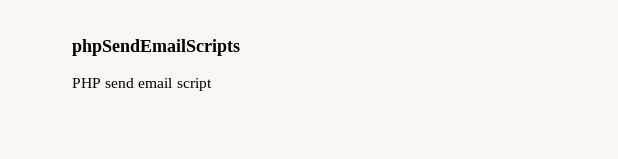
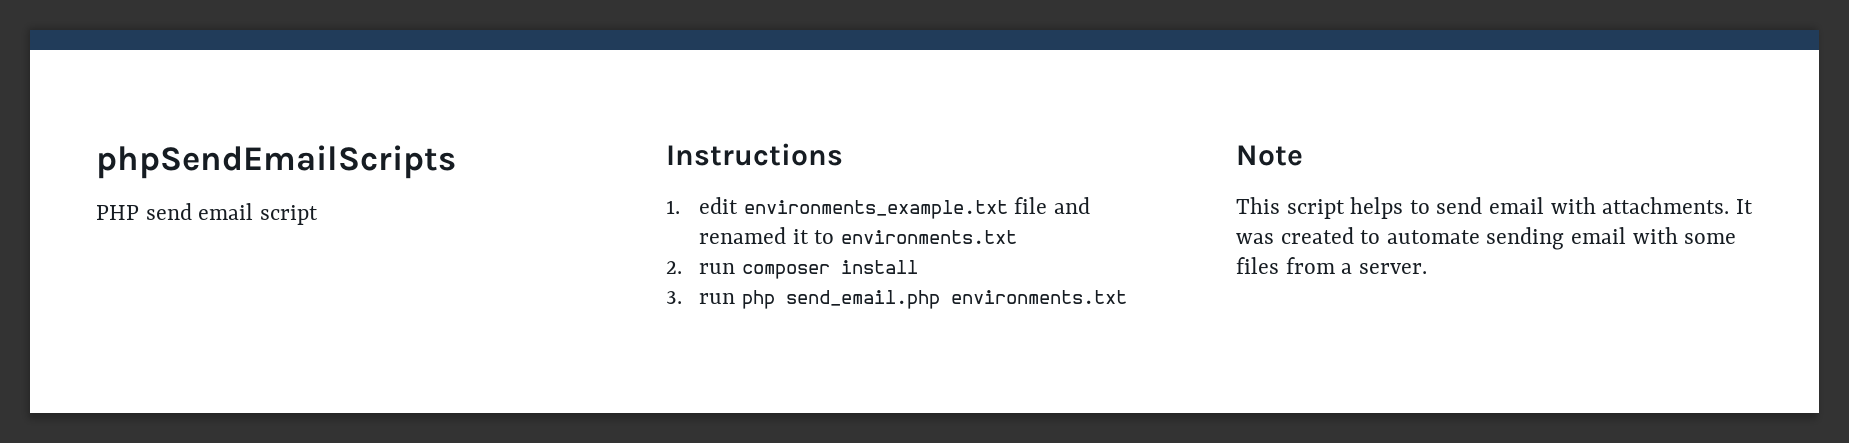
(212, 84) none -> [666,143,843,166] [666,197,1090,219] [698,227,1017,244] [666,260,918,279] [666,290,1127,309] [1236,145,1303,166] [1236,197,1753,219] [1236,227,1737,250] [1236,257,1427,274] // Instructions // 1. edit environments_example.txt file and renamed it to environments.txt // 2. run composer install // 3. run php send_email.php environments.txt // Note // This script helps to send email with attachments. It was created to automate sending email with some files from a server.

